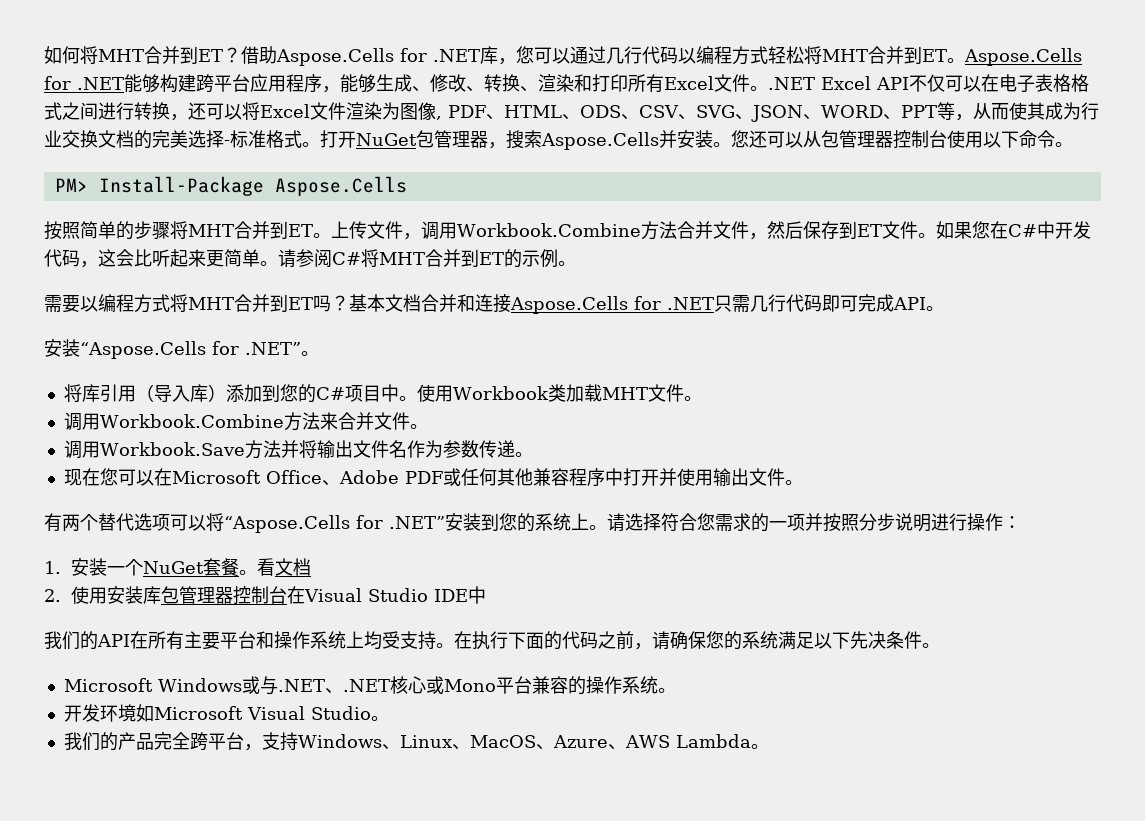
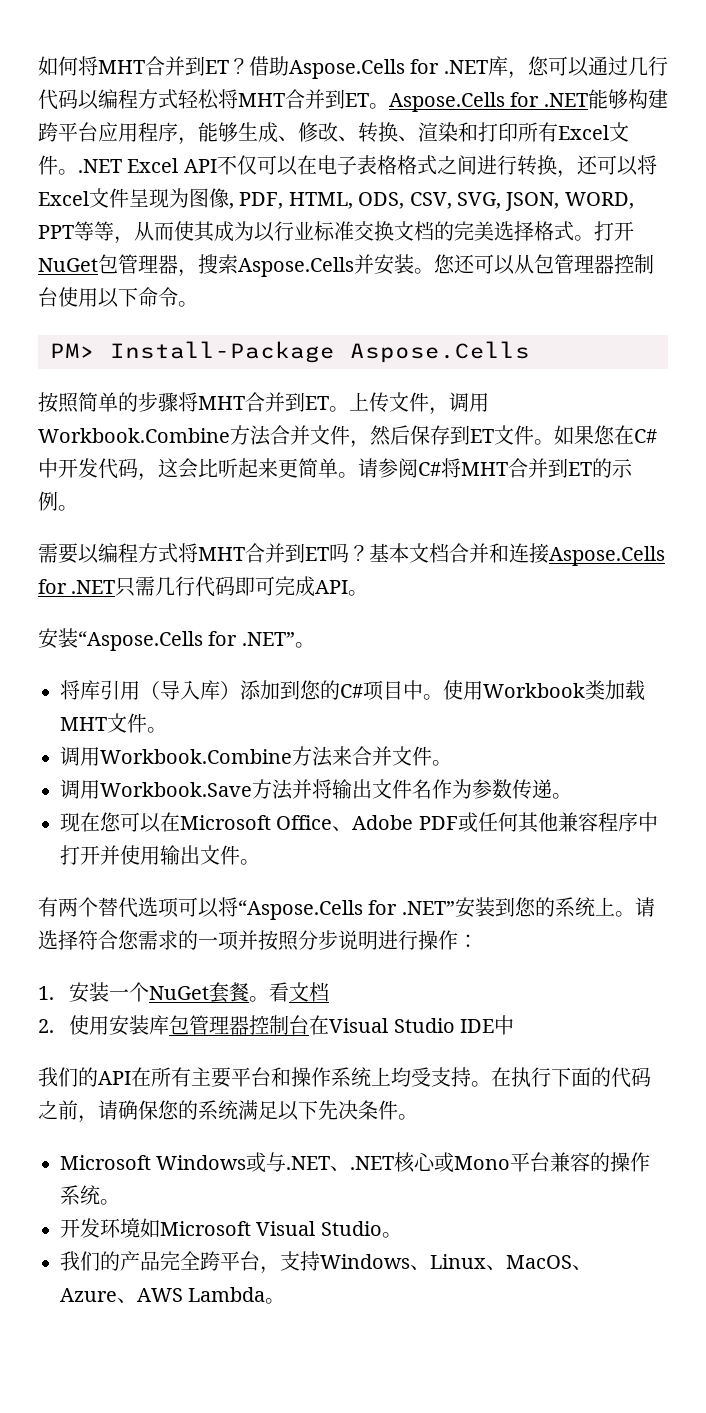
[346,102,382,120] 渲染 -> [129,189,169,208] 呈现
[448,105,937,122] PDF、HTML、ODS、CSV、SVG、JSON、WORD、PPT -> [239,192,634,211] [38,221,94,241] PDF, HTML, ODS, CSV, SVG, JSON, WORD, PPT等
[1081,102,1099,120] [44,130,62,147] 行业 -> [254,221,354,242] 以行业标准
[224,130,266,148] -标准 -> (534, 231) none

